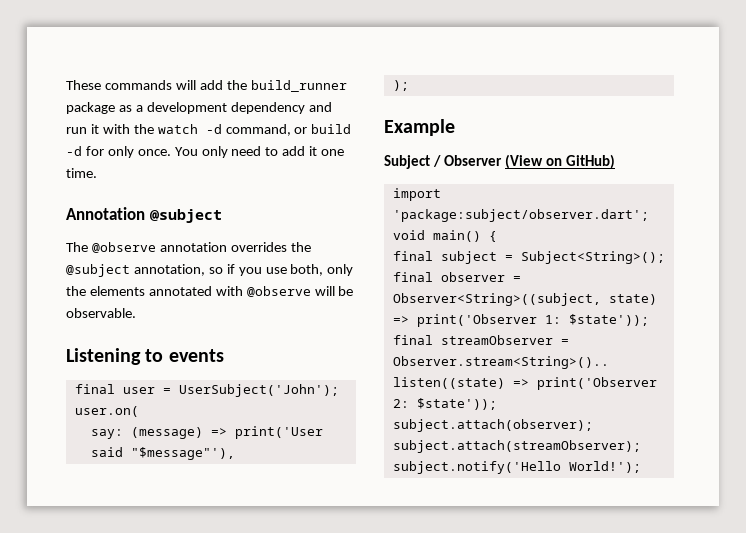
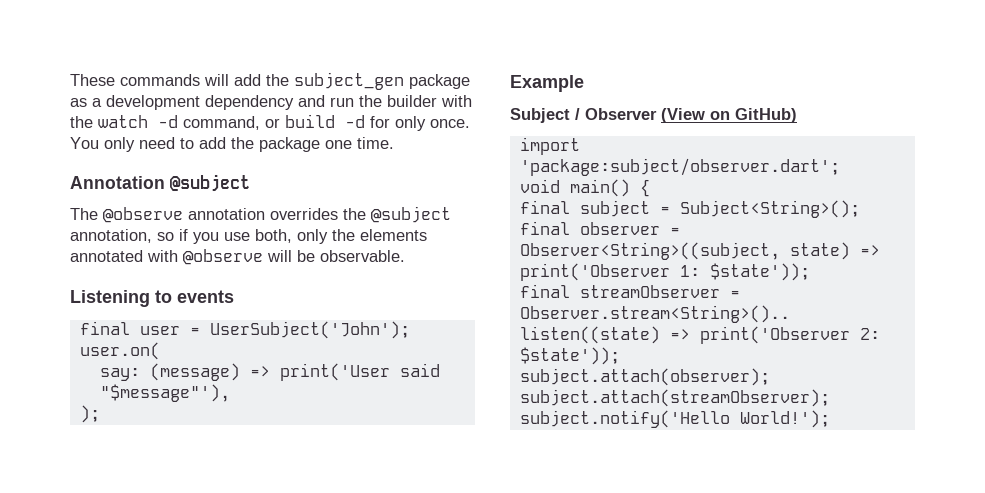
[250,80,347,92] build_runner -> [294,72,404,90] subject_gen
[90,124,99,134] it -> [359,95,437,107] the builder
[309,146,318,156] it -> [231,137,320,152] the package

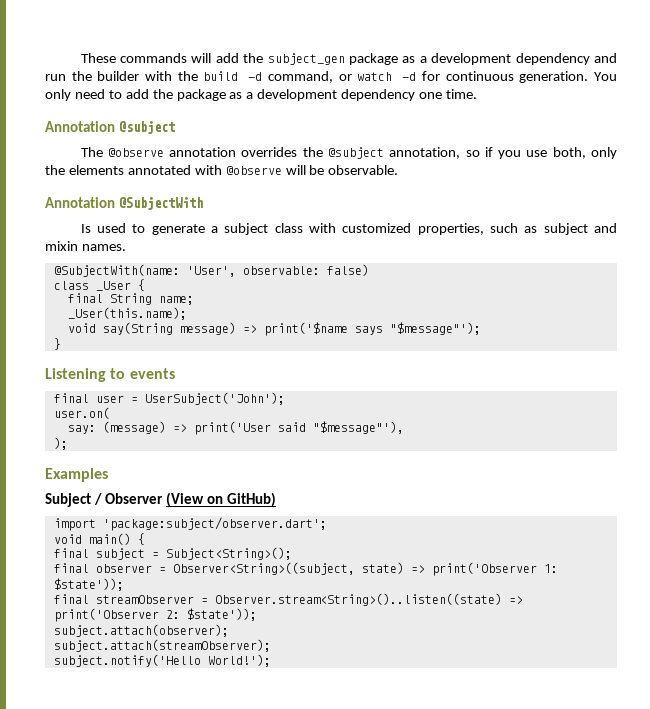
[98,115,148,128] watch -> [203,71,239,81] build
[285,114,335,128] build -> [357,72,393,81] watch
[395,116,470,131] only once. -> [445,71,589,83] continuous generation.
(320, 144) none -> [229,89,416,101] as a development dependency
(405, 256) none -> [45,197,204,210] [80,223,617,235] [45,241,126,251] [53,264,369,277] [53,279,145,291] [67,293,194,305] [67,307,187,320] [67,322,481,336] [53,338,61,350] // Annotation @SubjectWith // Is used to generate a subject class with customized properties, such as subject and mixin names. // @SubjectWith(name: 'User', observable: false) // class _User { // final String name; // _User(this.name); // void say(String message) => print('$name says "$message"'); // }
[510,75,584,92] Example -> [45,468,108,482] Examples

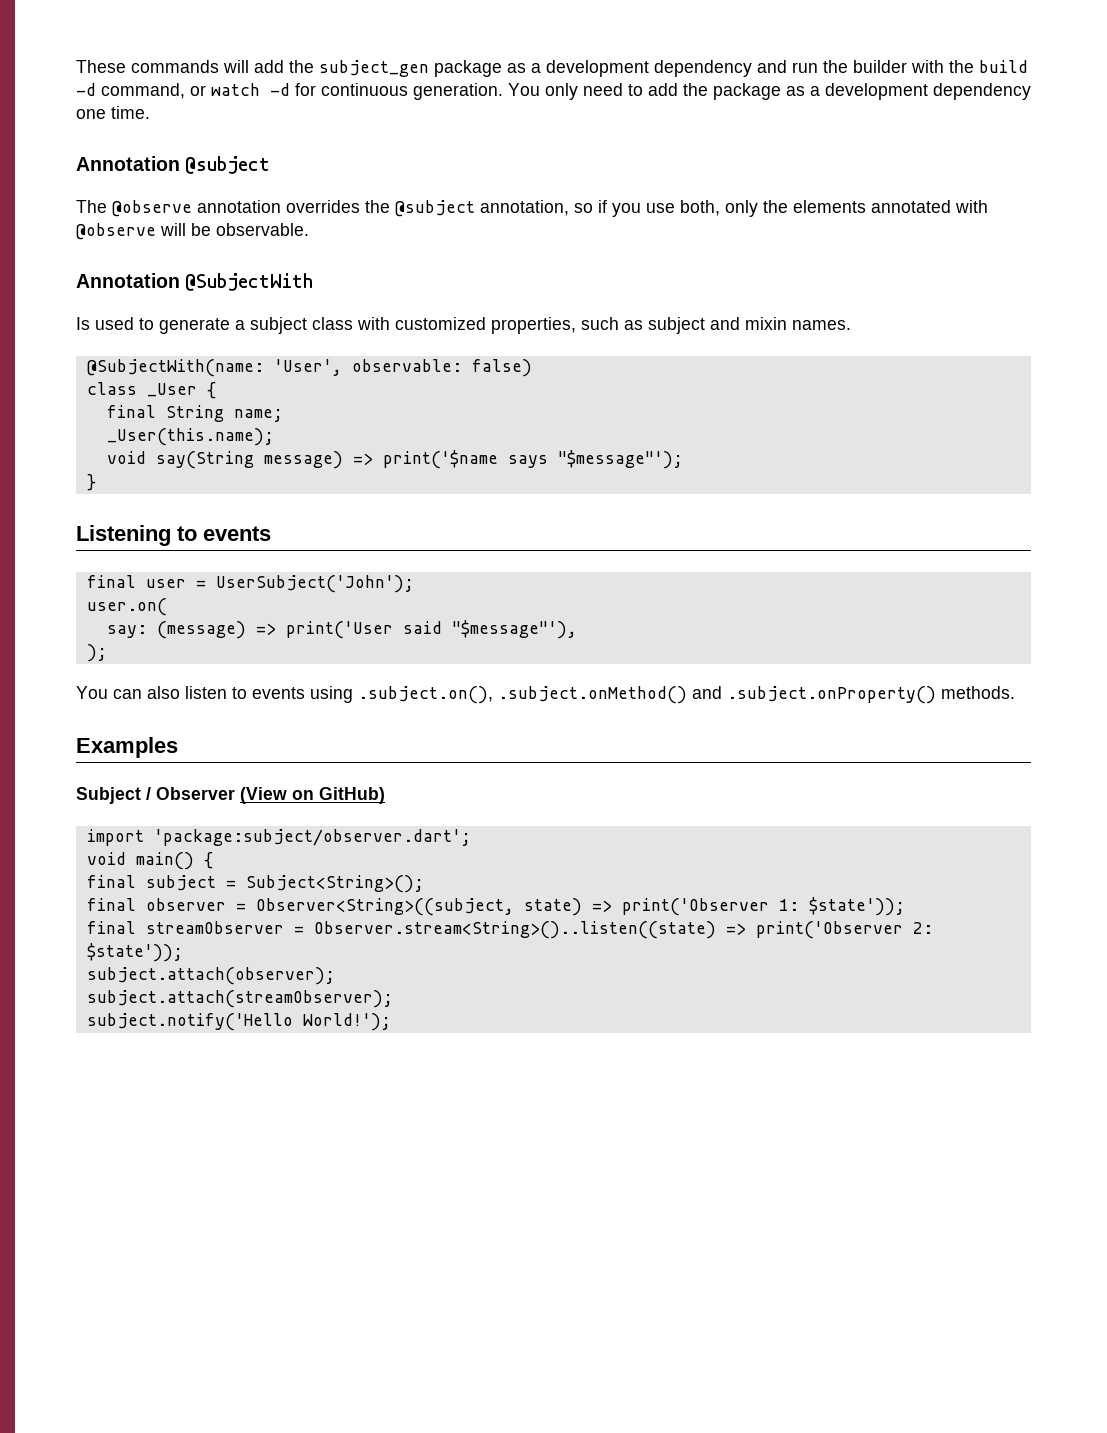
(68, 443) none -> [76,686,1015,704] // You can also listen to events using .subject.on(), .subject.onMethod() and .subject.onProperty() methods.

